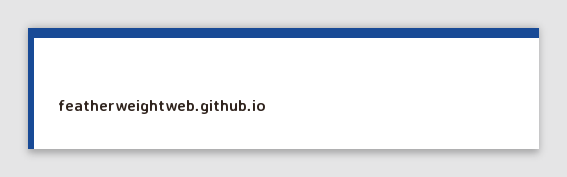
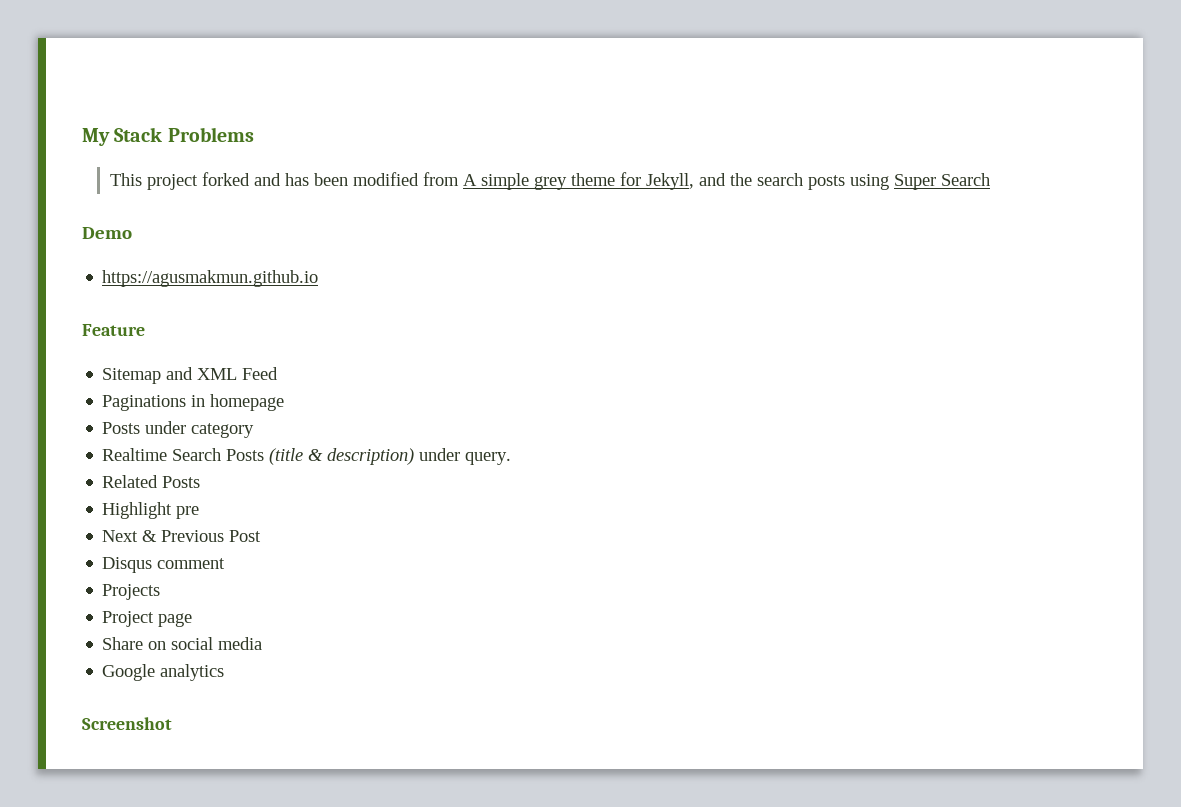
[58,100,266,114] featherweightweb.github.io -> [82,127,254,146] [110,172,991,190] [82,227,132,239] [102,270,319,287] [82,324,145,336] [102,367,279,384] [102,394,285,411] [102,421,255,438] [102,448,512,465] [102,475,201,488] [102,502,200,519] [102,530,262,542] [102,557,226,573] [102,584,161,600] [102,611,193,627] [102,637,263,650] [102,664,225,681] [82,717,172,730] My Stack Problems // This project forked and has been modified from A simple grey theme for Jekyll, and the search posts using Super Search // Demo // https://agusmakmun.github.io // Feature // Sitemap and XML Feed // Paginations in homepage // Posts under category // Realtime Search Posts (title & description) under query. // Related Posts // Highlight pre // Next & Previous Post // Disqus comment // Projects // Project page // Share on social media // Google analytics // Screenshot

